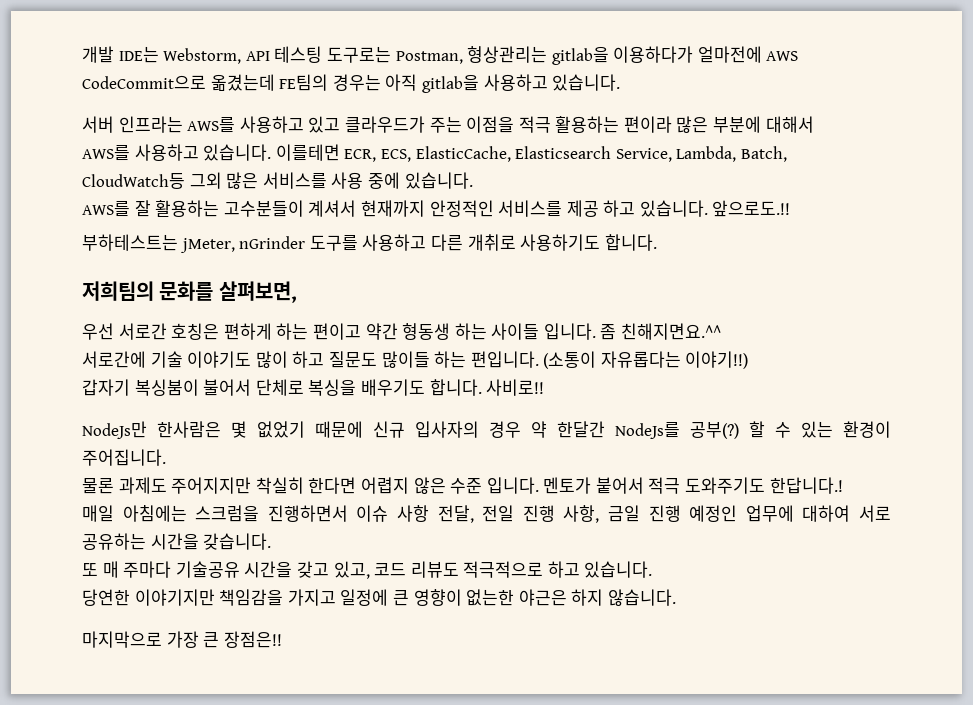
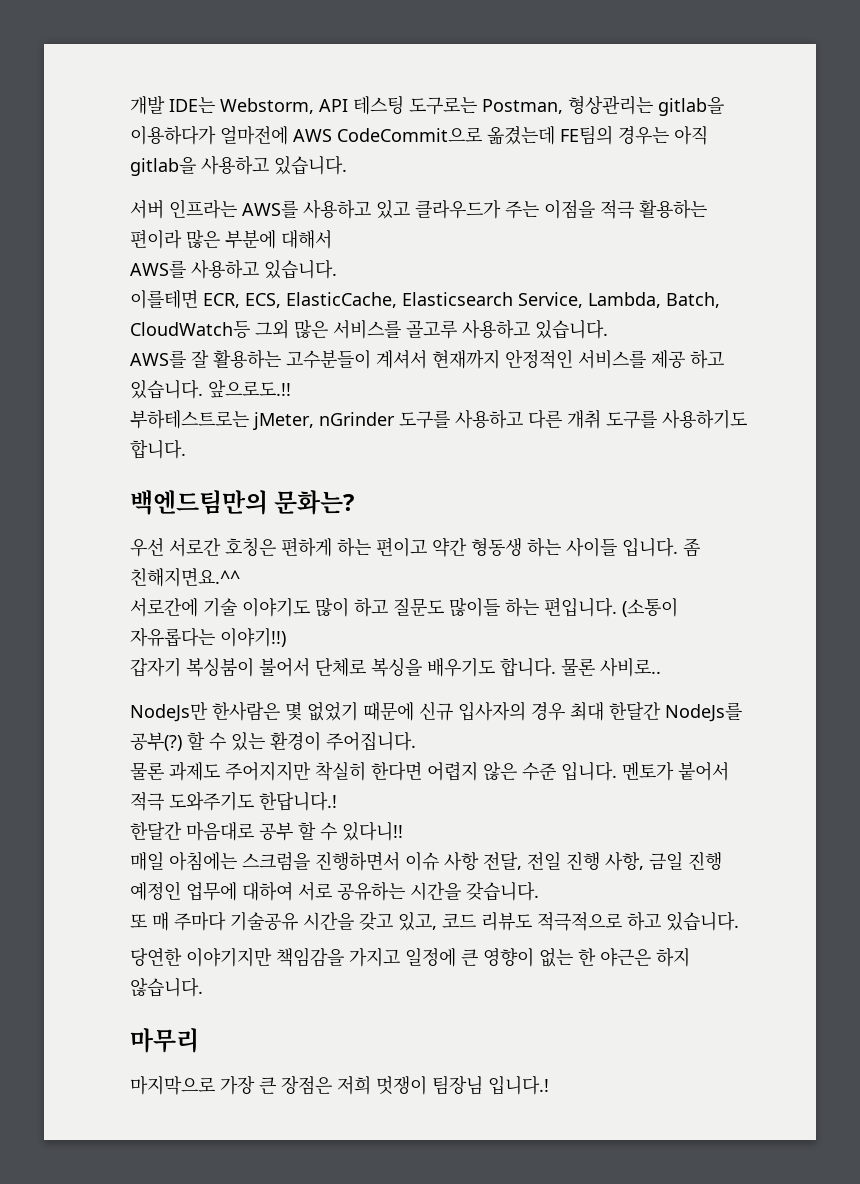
(272, 152) none -> (337, 269) //
[331,172,400,189] 사용 중에 -> [406,320,530,339] 골고루 사용하고
[82,234,178,251] 부하테스트는 -> [130,410,249,429] 부하테스트로는
[467,234,516,251] 개취로 -> [567,409,657,429] 개취 도구를
[82,281,297,303] 저희팀의 문화를 살펴보면, -> [130,490,355,515] 백엔드팀만의 문화는?
[486,379,545,396] 사비로!! -> [561,658,661,677] 물론 사비로..
[531,421,547,438] 약 -> [570,702,604,721] 최대
(843, 485) none -> [130,821,403,841] // 한달간 마음대로 공부 할 수 있다니!!
[466,589,515,606] 없는한 -> [539,948,596,967] 없는 한
(676, 597) none -> [130,1028,199,1053] // 마무리
[223,631,282,648] 장점은!! -> [281,1075,549,1095] 장점은 저희 멋쟁이 팀장님 입니다.!

